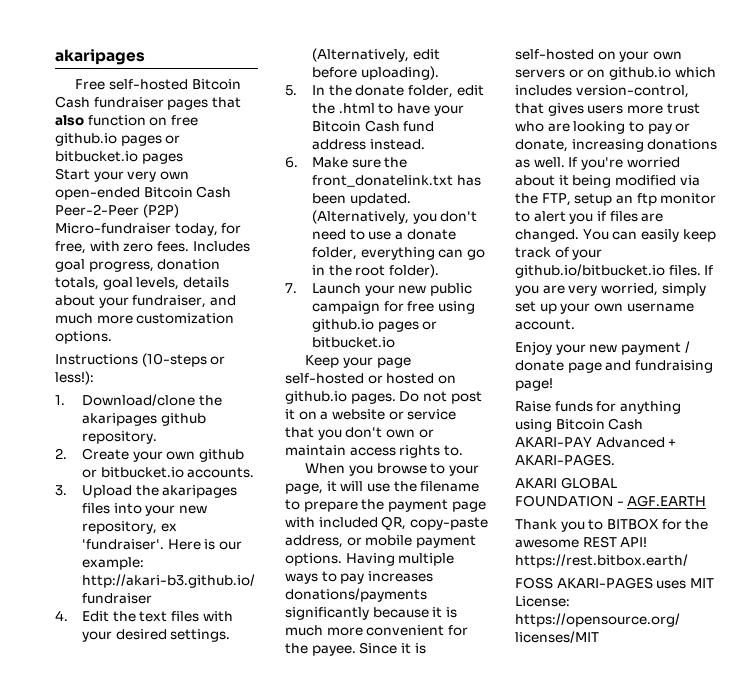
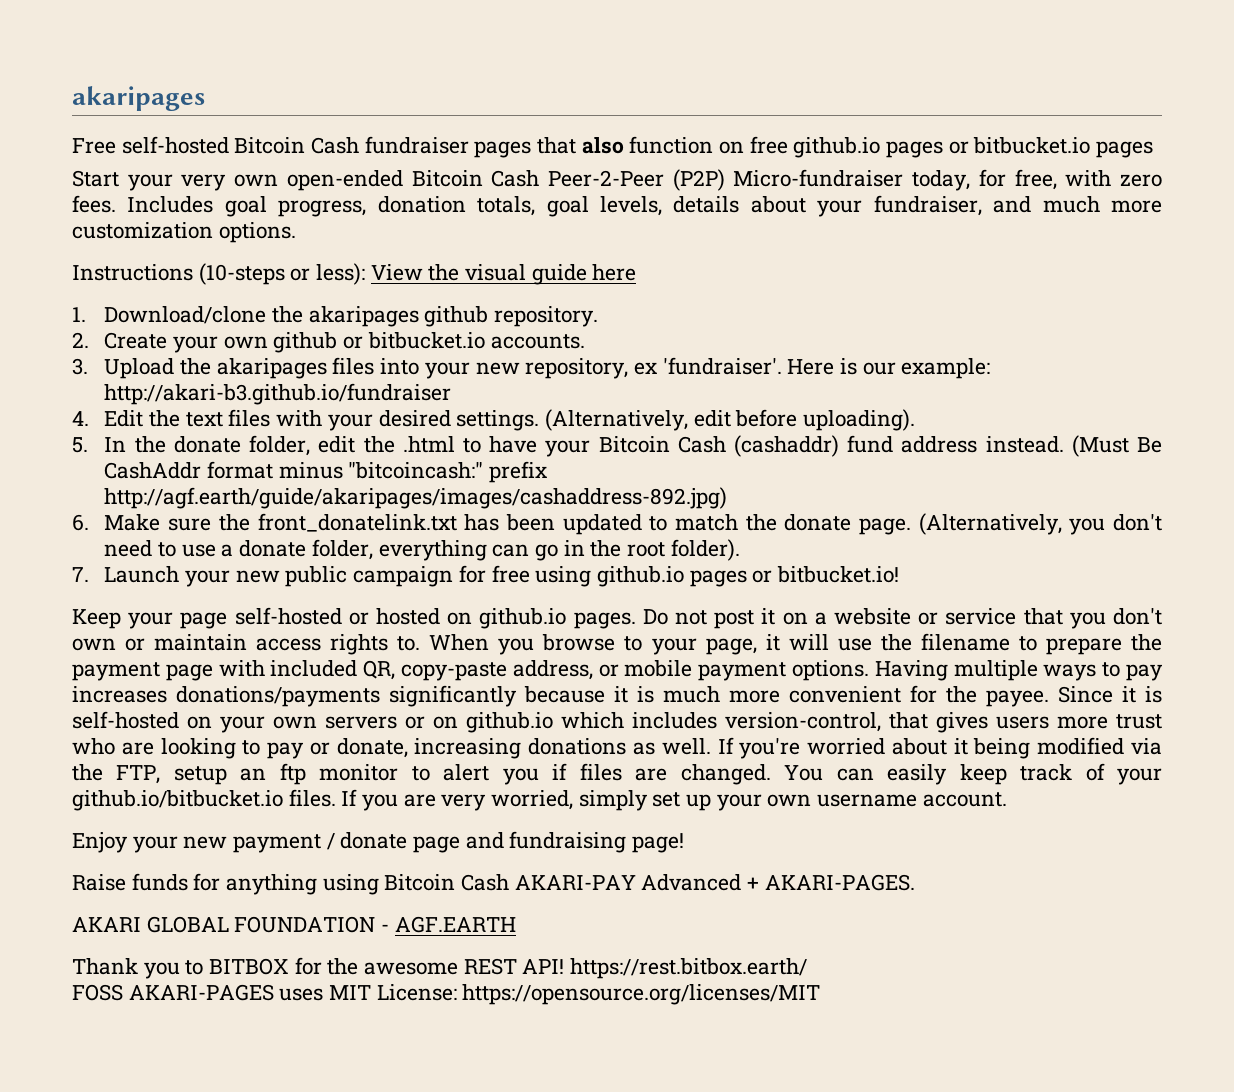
[55,371,94,385] less!): -> [316,263,637,285] less): View the visual guide here
(400, 126) none -> [733,435,839,457] (cashaddr)
(425, 144) none -> [1071,435,1163,457] [104,461,548,483] [104,487,728,509] (Must Be CashAddr format minus "bitcoincash:" prefix http://agf.earth/guide/akaripages/images/cashaddress-892.jpg)
[349,193,411,206] updated. -> [562,514,911,535] updated to match the donate page.
[311,337,395,348] bitbucket.io -> [776,566,899,583] bitbucket.io!
(463, 450) // -> (421, 643) none

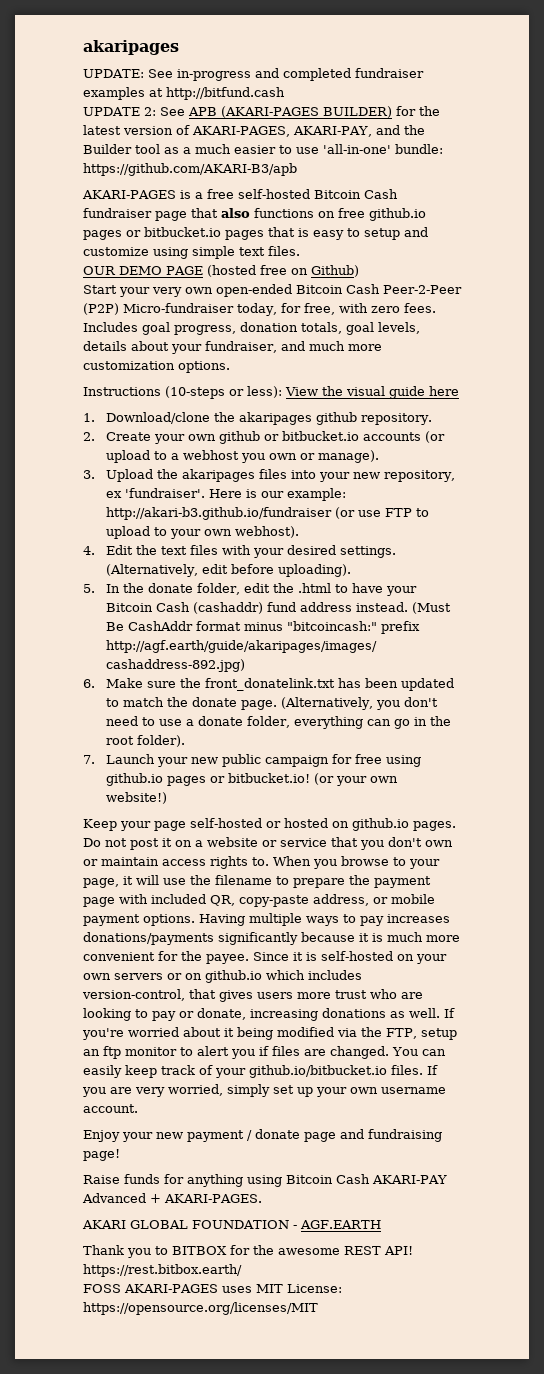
[72,138,116,154] Free -> [83,68,424,81] [83,87,285,100] [83,106,440,118] [83,125,425,137] [83,144,443,154] [83,163,297,176] [82,189,234,199] UPDATE: See in-progress and completed fundraiser examples at http://bitfund.cash // UPDATE 2: See APB (AKARI-PAGES BUILDER) for the latest version of AKARI-PAGES, AKARI-PAY, and the Builder tool as a much easier to use 'all-in-one' bundle: https://github.com/AKARI-B3/apb // AKARI-PAGES is a free
[474,141,532,158] pages -> [155,211,187,221] page
[629,136,714,154] function -> [254,208,314,218] functions
(1154, 149) none -> [268,227,428,240] [83,246,300,259] [83,265,359,277] that is easy to setup and customize using simple text files. // OUR DEMO PAGE (hosted free on Github)
[490,334,585,349] accounts. -> [362,431,445,443] [105,450,379,463] accounts (or upload to a webhost you own or manage).
(452, 394) none -> [334,507,429,519] [105,526,299,539] (or use FTP to upload to your own webhost).
(899, 574) none -> [313,773,398,786] [105,792,167,804] (or your own website!)

